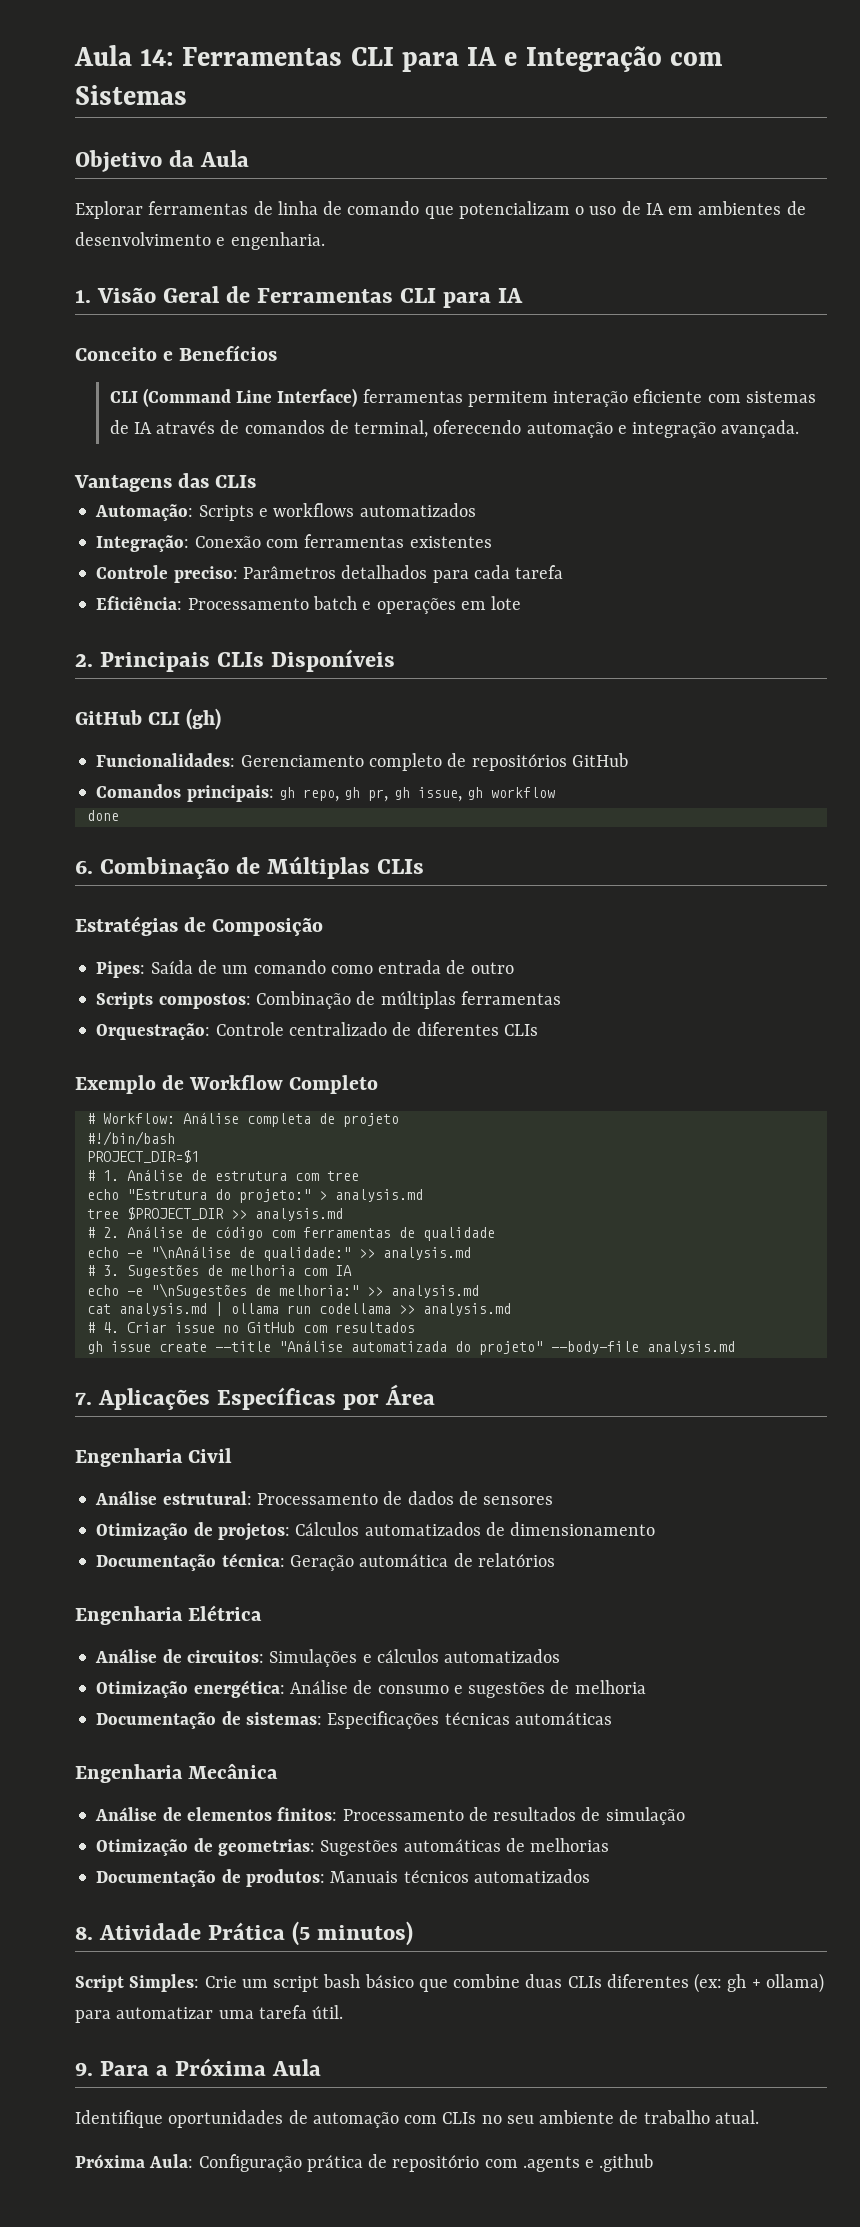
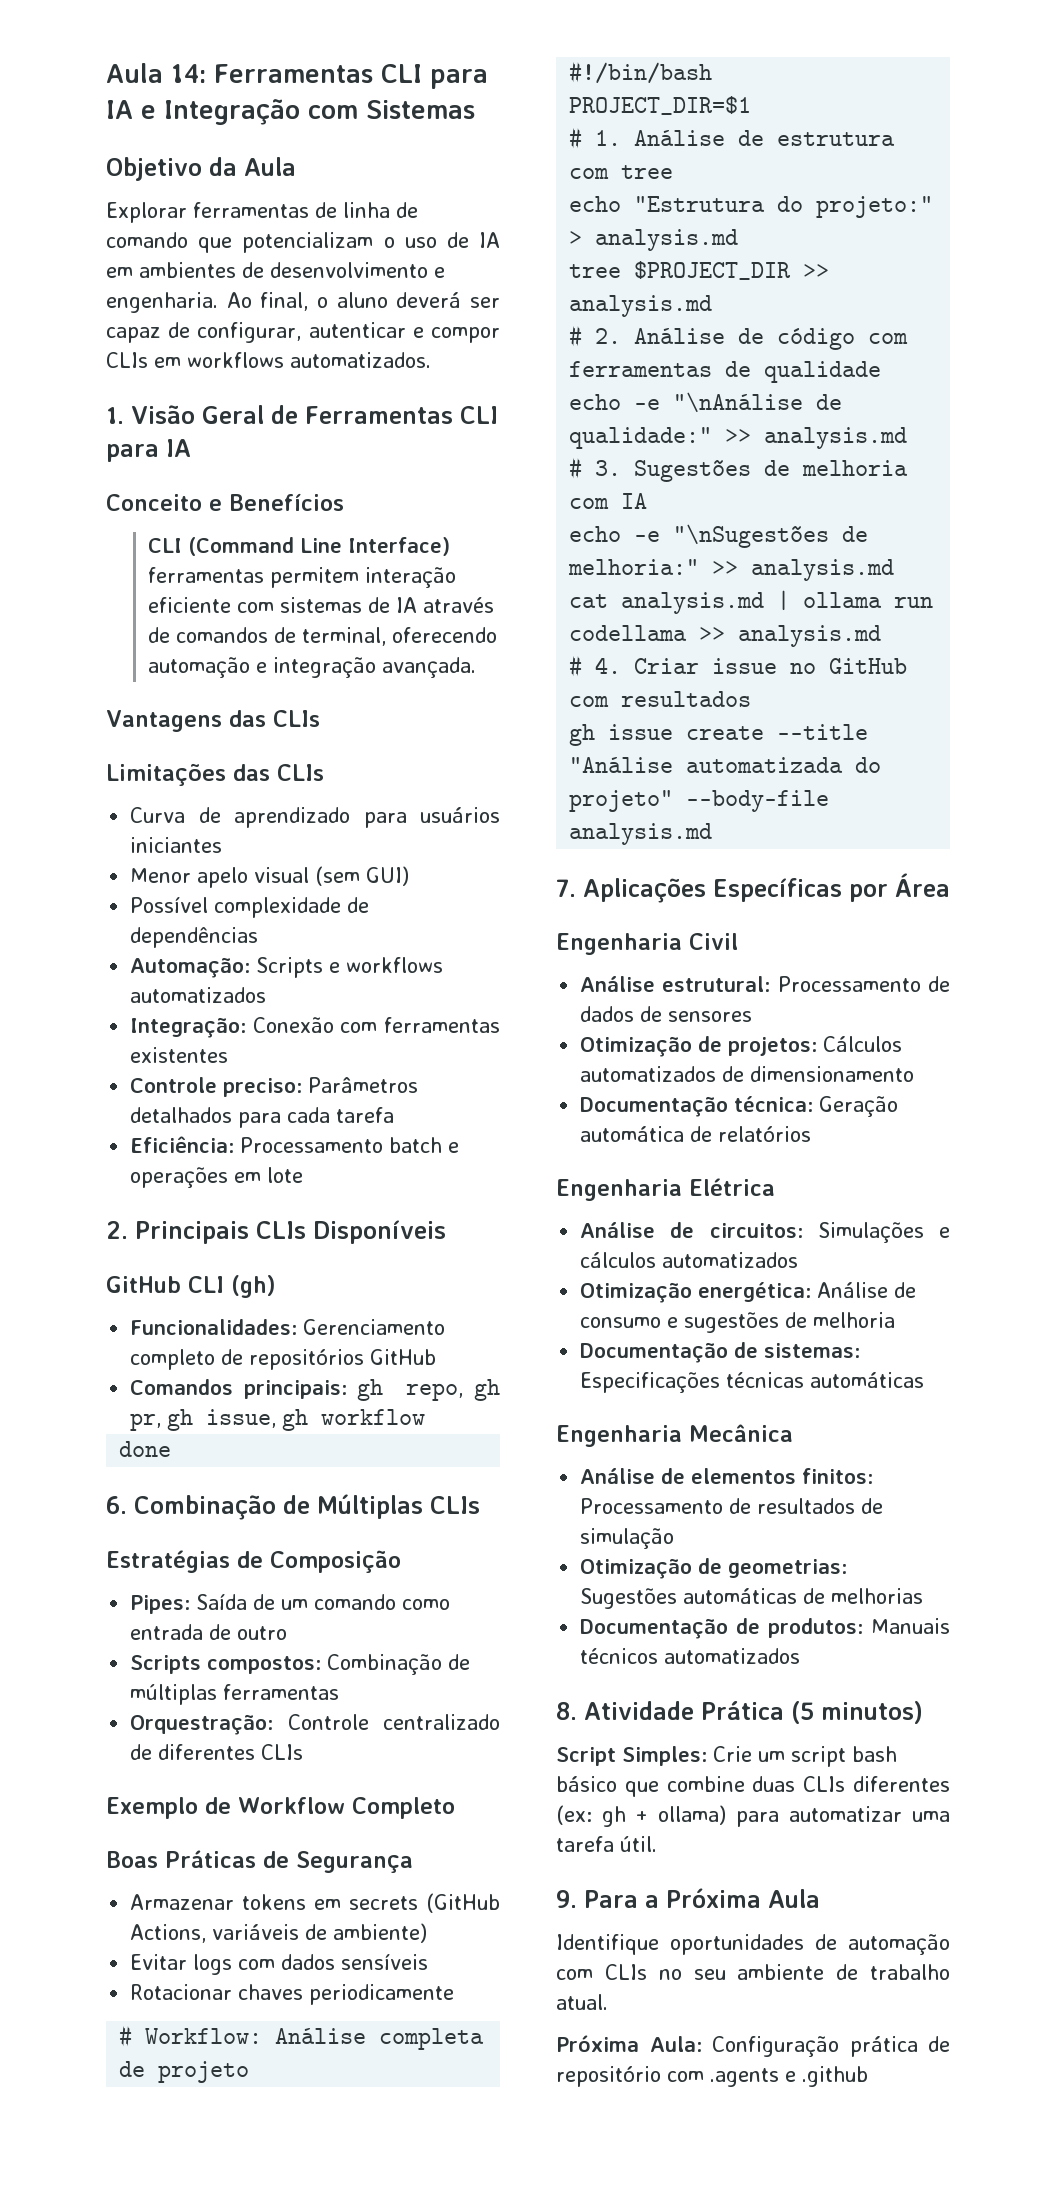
(325, 241) none -> [226,292,500,311] [106,322,500,343] [106,352,431,368] Ao final, o aluno deverá ser capaz de configurar, autenticar e compor CLIs em workflows automatizados.
(257, 481) none -> [106,763,324,786] [130,807,500,828] [130,837,223,853] [130,866,410,888] [130,897,370,918] [130,927,259,948] // Limitações das CLIs // Curva de aprendizado para usuários iniciantes // Menor apelo visual (sem GUI) // Possível complexidade de dependências
(379, 1084) none -> [106,1850,413,1873] [130,1893,500,1913] [130,1923,428,1943] [130,1954,429,1975] [130,1984,455,2005] // Boas Práticas de Segurança // Armazenar tokens em secrets (GitHub Actions, variáveis de ambiente) // Evitar logs com dados sensíveis // Rotacionar chaves periodicamente

